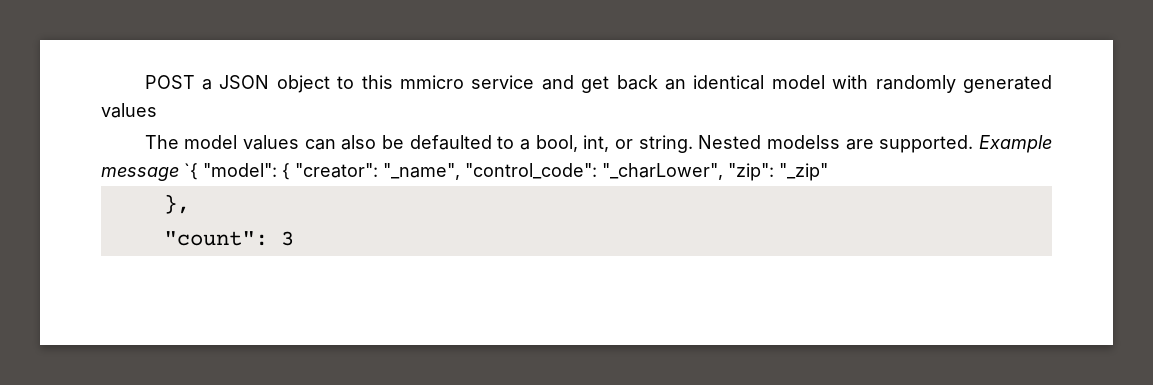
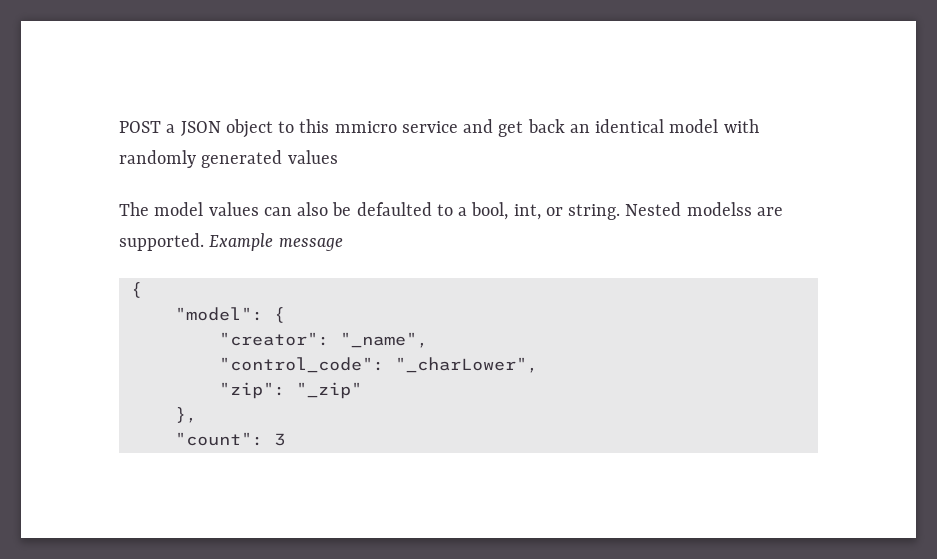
[184,163,198,180] `{ -> [130,282,142,298] // { //
(290, 171) none -> (285, 315) //
(460, 171) none -> (428, 340) //
(723, 171) none -> (538, 365) //

